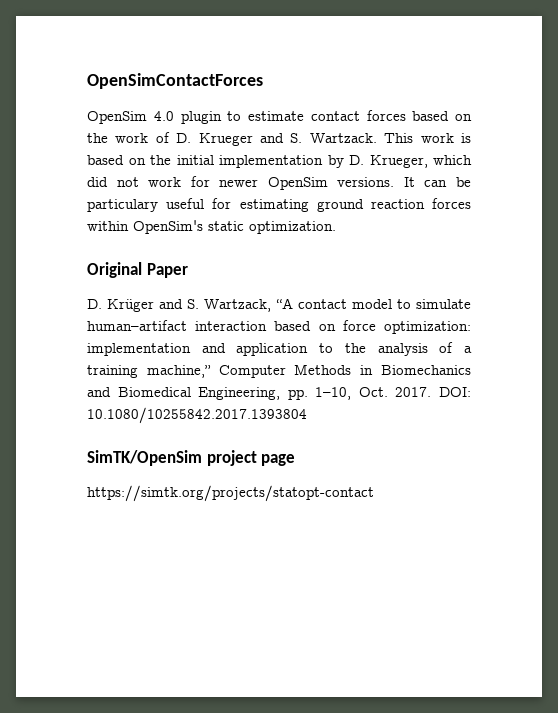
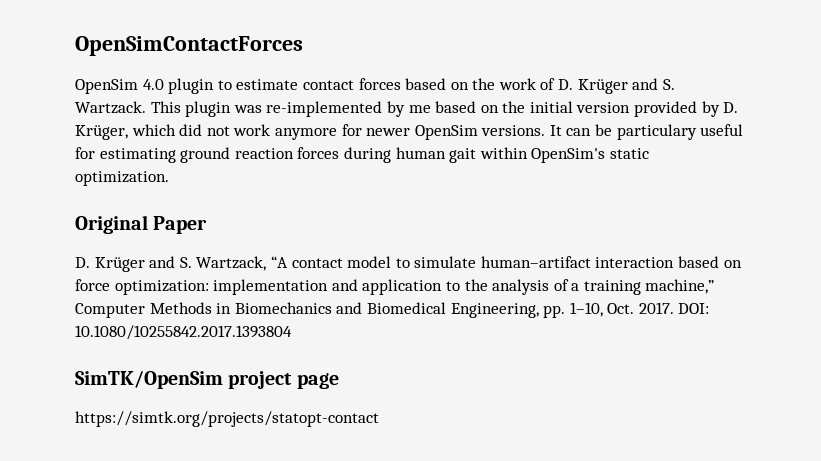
[198,133,253,146] Krueger -> [577,79,628,94] Krüger
[420,133,471,143] work is -> [185,101,431,117] plugin was re-implemented by me
[219,155,323,168] implementation -> [576,101,698,117] version provided
[369,155,428,168] Krueger, -> [75,125,128,140] Krüger,
(182, 182) none -> [274,128,337,140] anymore
(471, 203) none -> [343,147,477,163] during human gait

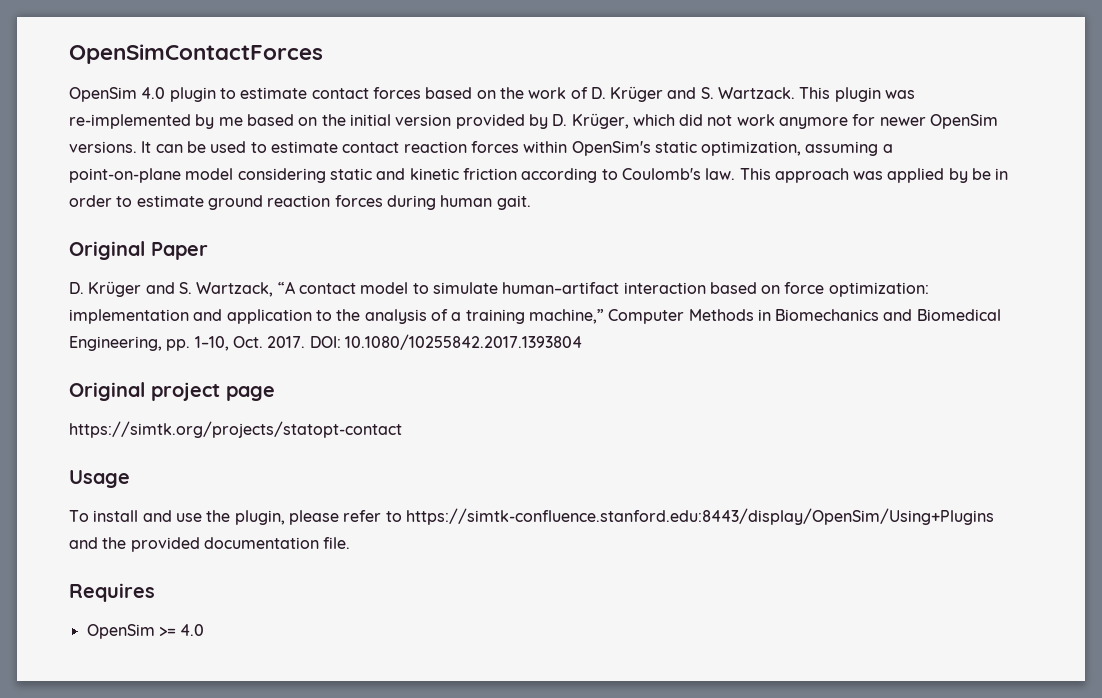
[616,124,744,140] [75,147,176,163] particulary useful for estimating -> [210,141,893,156] [69,168,1009,183] [69,195,204,207] used to estimate contact reaction forces within OpenSim's static optimization, assuming a point-on-plane model considering static and kinetic friction according to Coulomb's law. This approach was applied by be in order to estimate
[449,147,649,163] [75,171,169,186] gait within OpenSim's static optimization. -> [496,195,531,210] gait.
[75,371,223,389] SimTK/OpenSim -> [69,382,145,401] Original
(379, 419) none -> [69,470,130,488] [69,508,994,525] [69,537,351,552] [69,583,155,602] [86,624,205,639] // Usage // To install and use the plugin, please refer to https://simtk-confluence.stanford.edu:8443/display/OpenSim/Using+Plugins and the provided documentation file. // Requires // OpenSim >= 4.0

